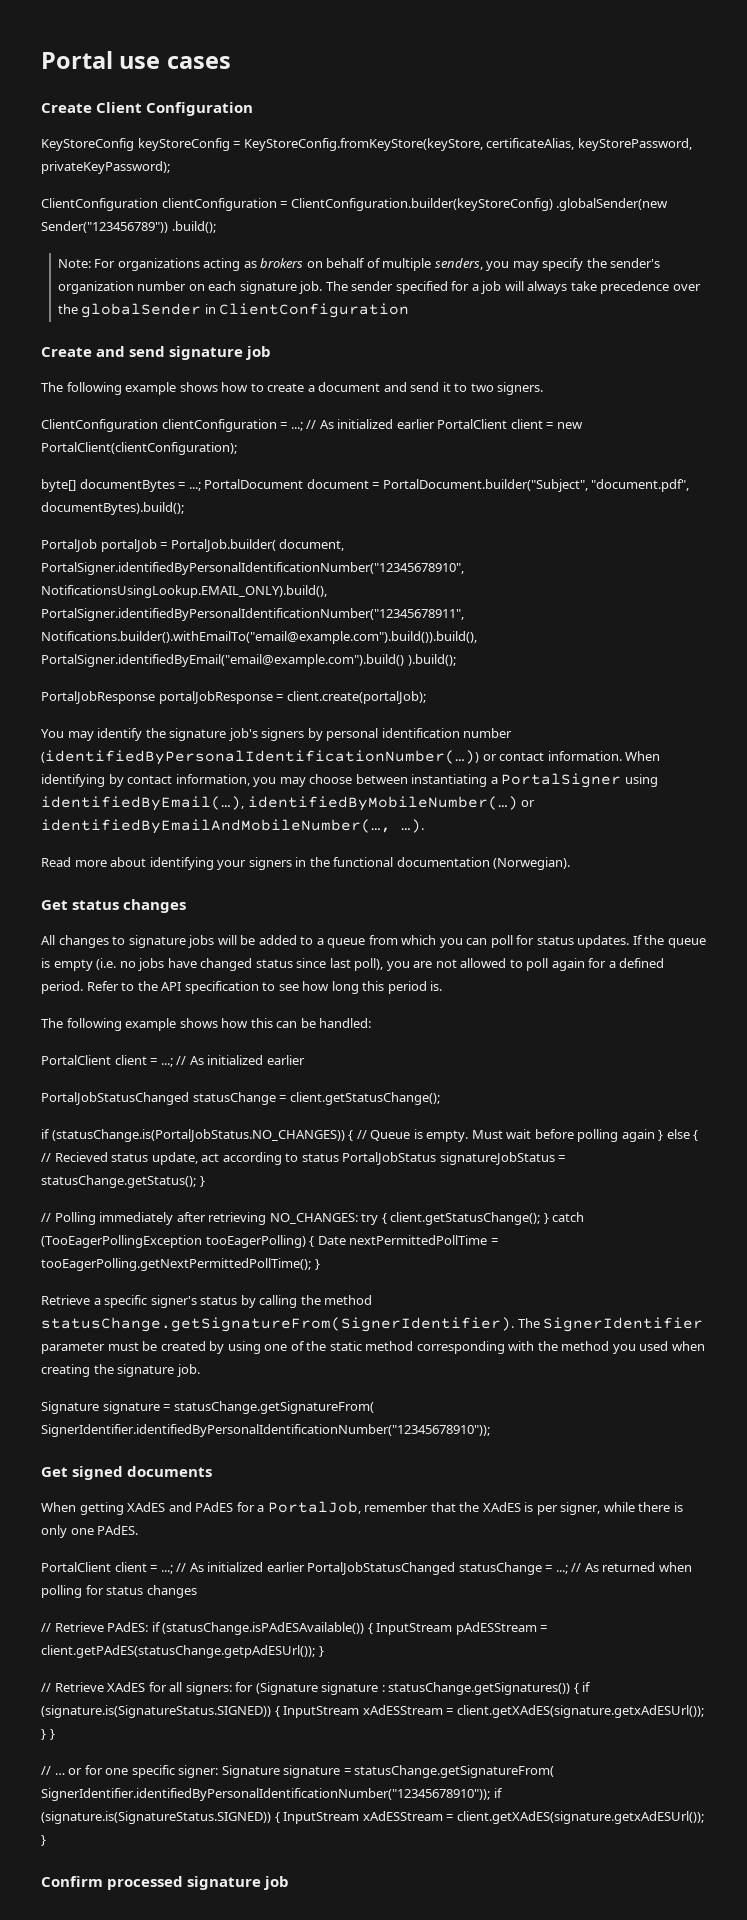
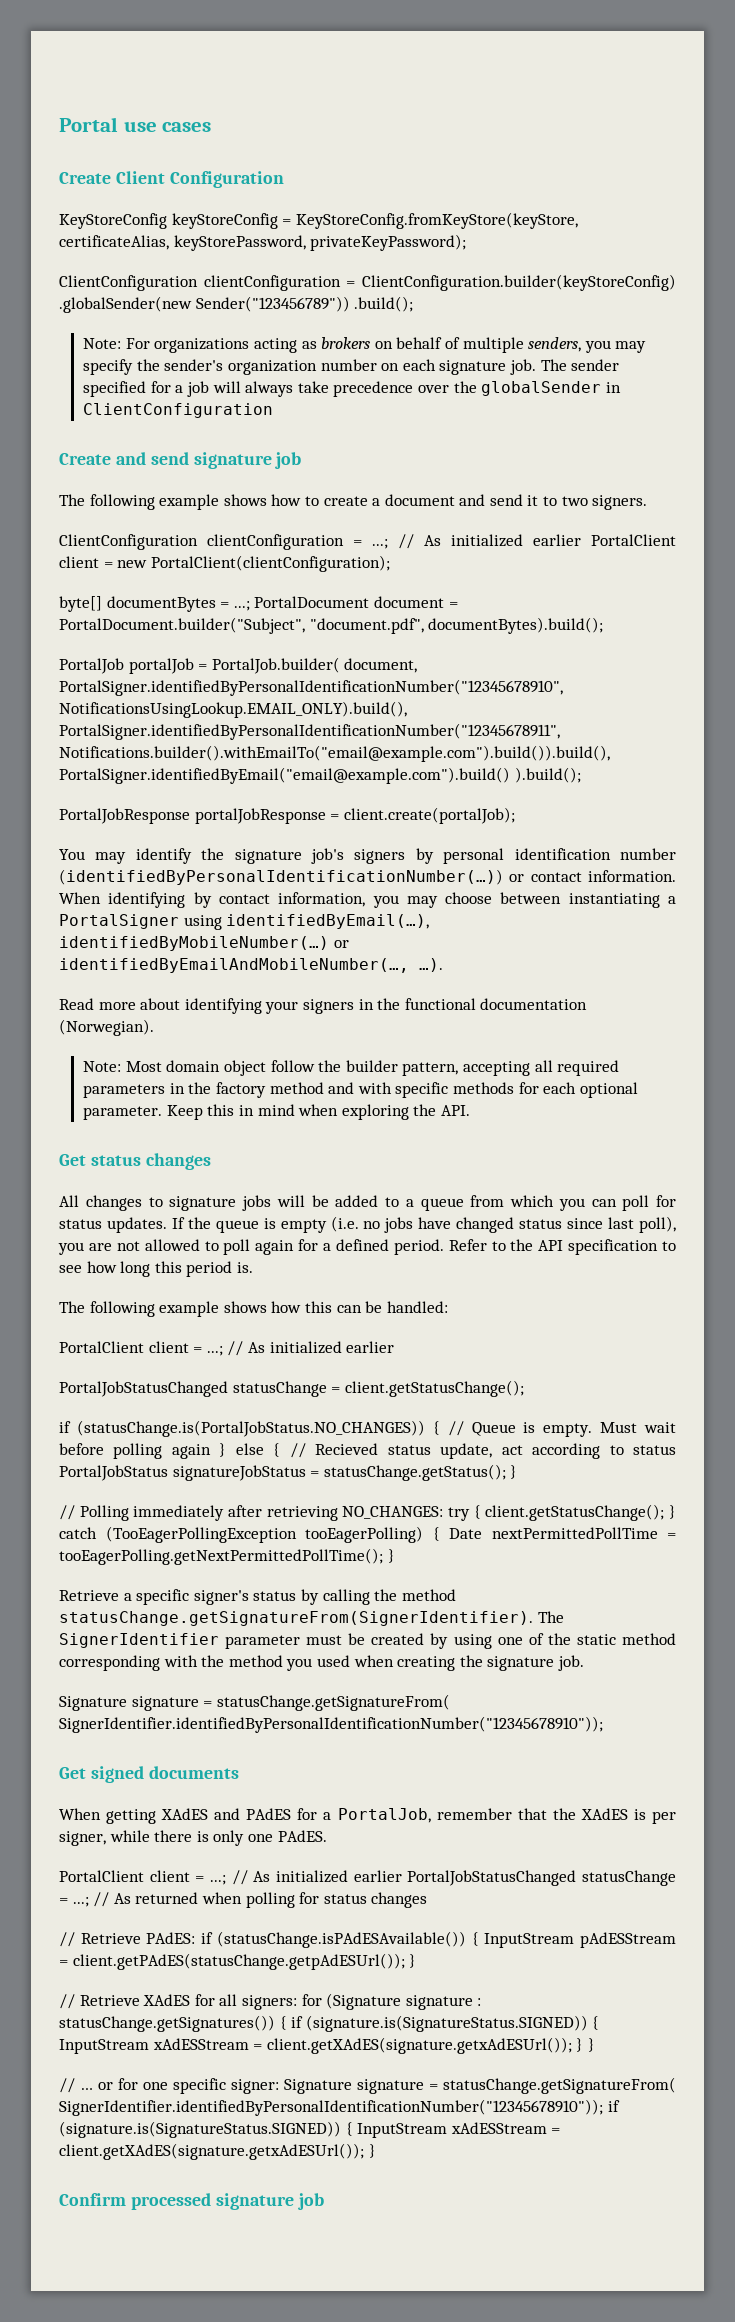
(571, 863) none -> [83,1060,620,1076] [83,1082,638,1098] [83,1104,470,1120] // Note: Most domain object follow the builder pattern, accepting all required parameters in the factory method and with specific methods for each optional parameter. Keep this in mind when exploring the API.

